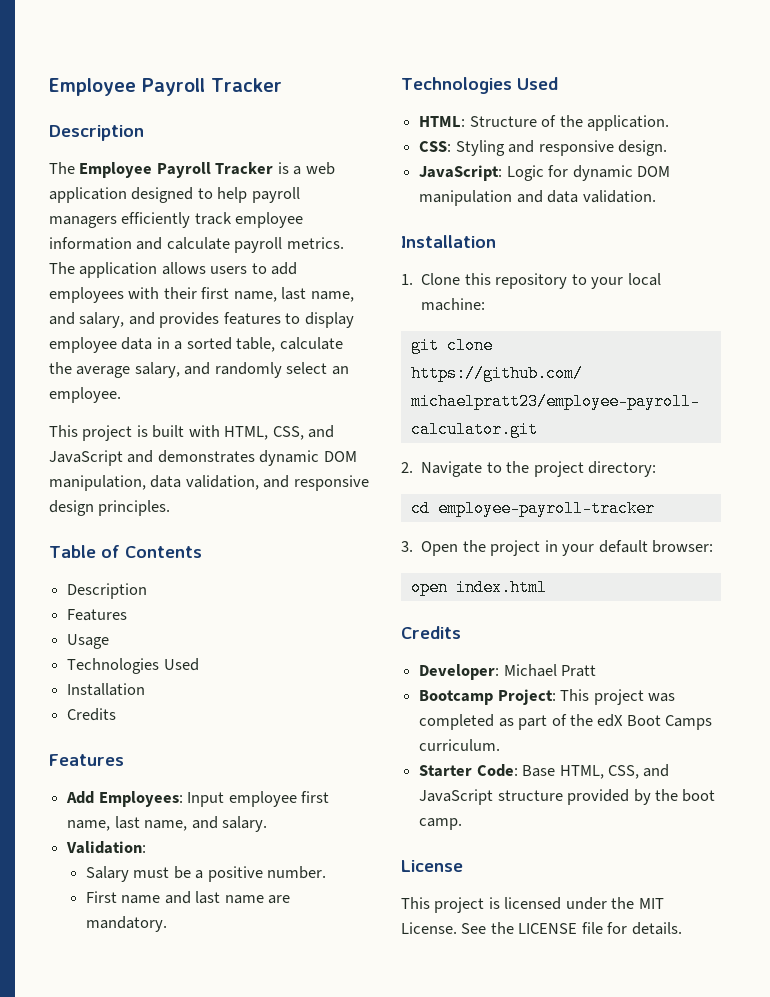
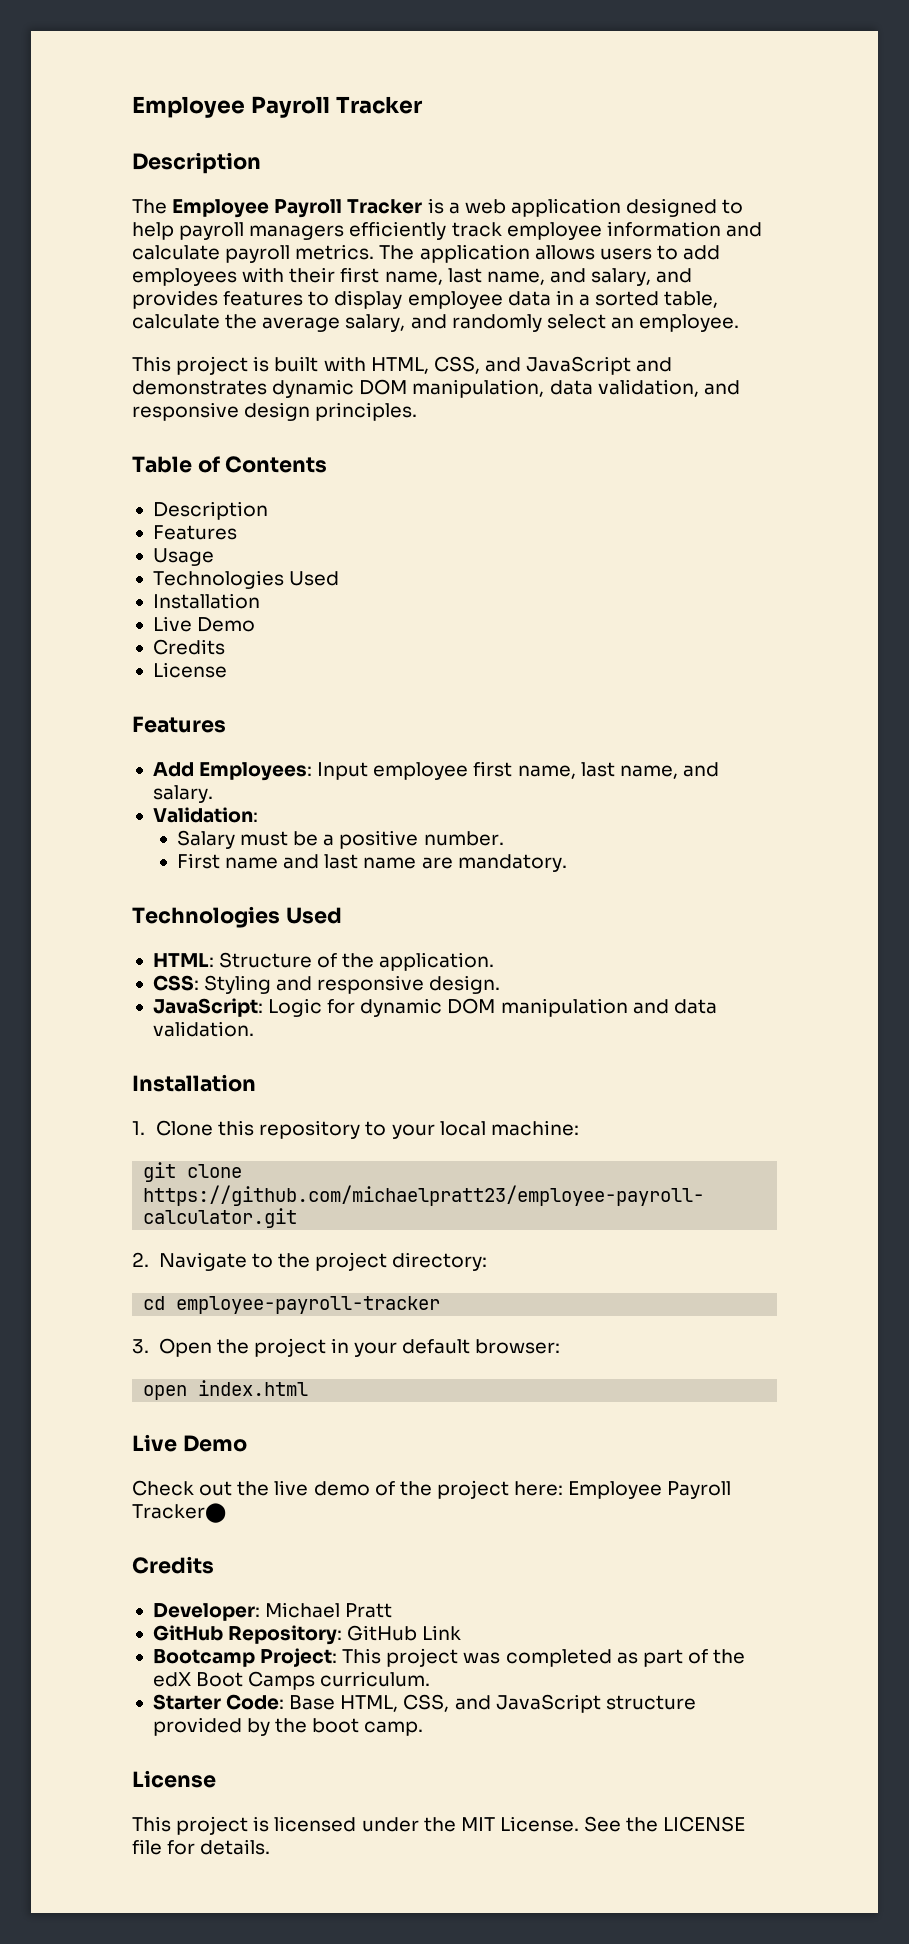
[67,708,117,721] // Credits -> [152,616,256,632] [152,639,225,655] [152,662,227,678] // Live Demo // Credits // License
(547, 587) none -> [132,1434,247,1452] [132,1480,732,1499] [132,1503,226,1523] // Live Demo // Check out the live demo of the project here: Employee Payroll Tracker⬤
(597, 671) none -> [152,1625,462,1645] // GitHub Repository: GitHub Link

